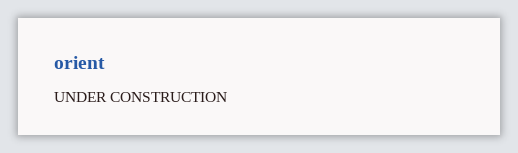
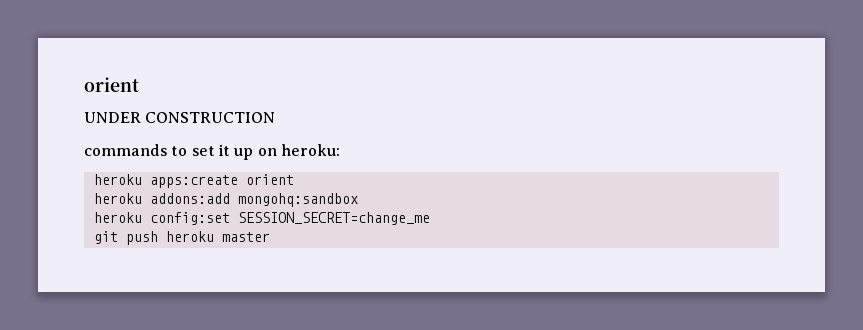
(228, 97) none -> [84,144,340,160] [93,174,294,188] [93,193,358,207] [93,212,430,225] [93,231,270,245] // commands to set it up on heroku: // heroku apps:create orient // heroku addons:add mongohq:sandbox // heroku config:set SESSION_SECRET=change_me // git push heroku master

